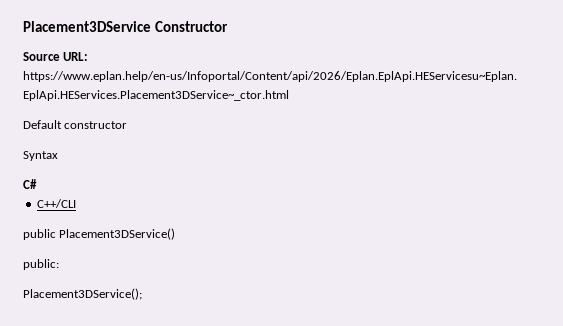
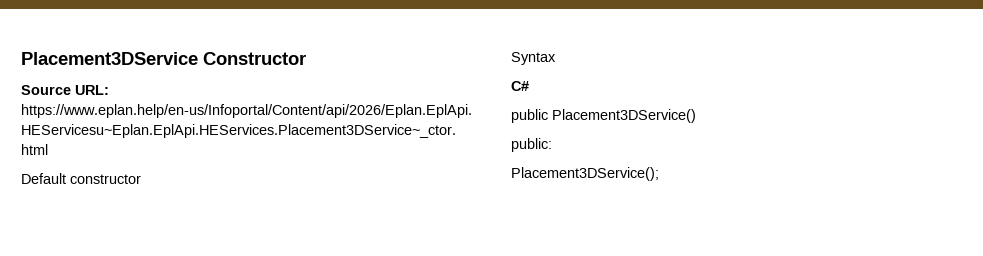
[36,199,76,208] // C++/CLI -> (529, 86) none

